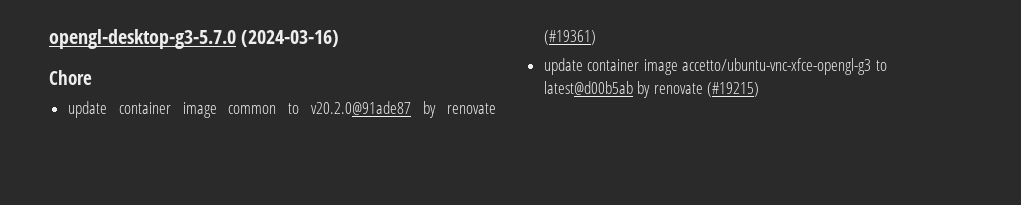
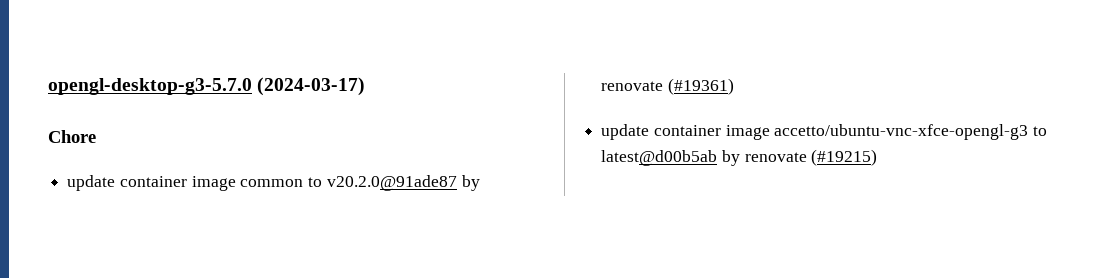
[241,30,340,47] (2024-03-16) -> [257,77,366,96] (2024-03-17)

